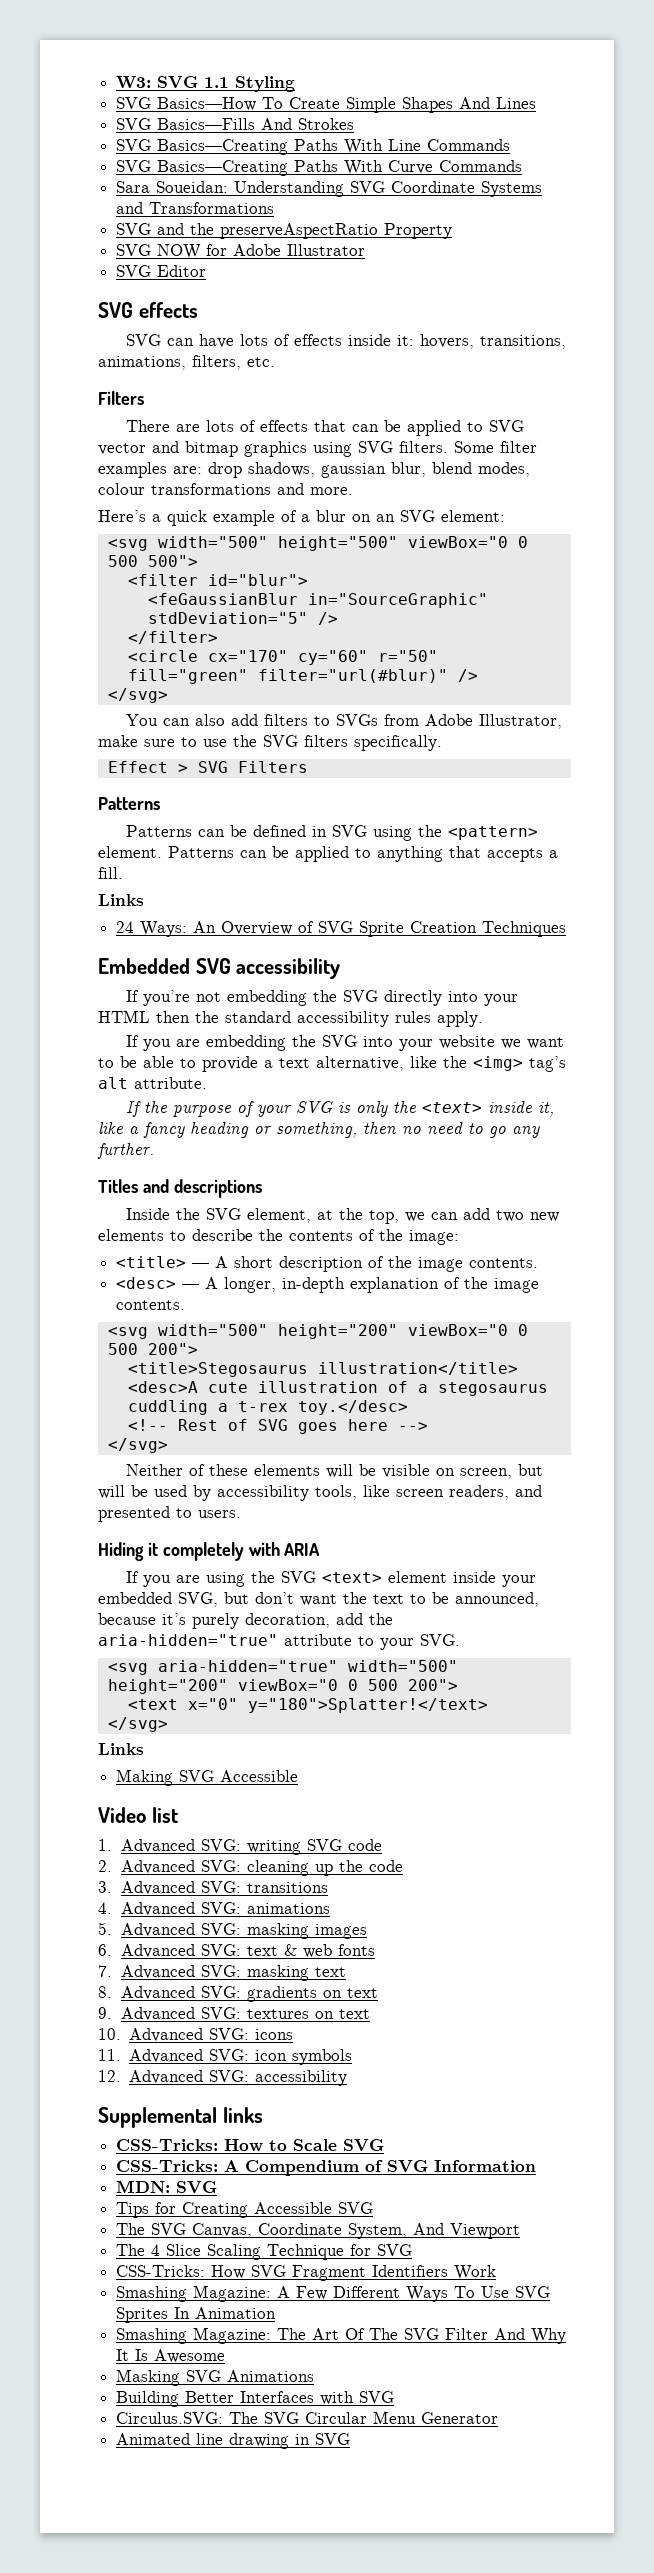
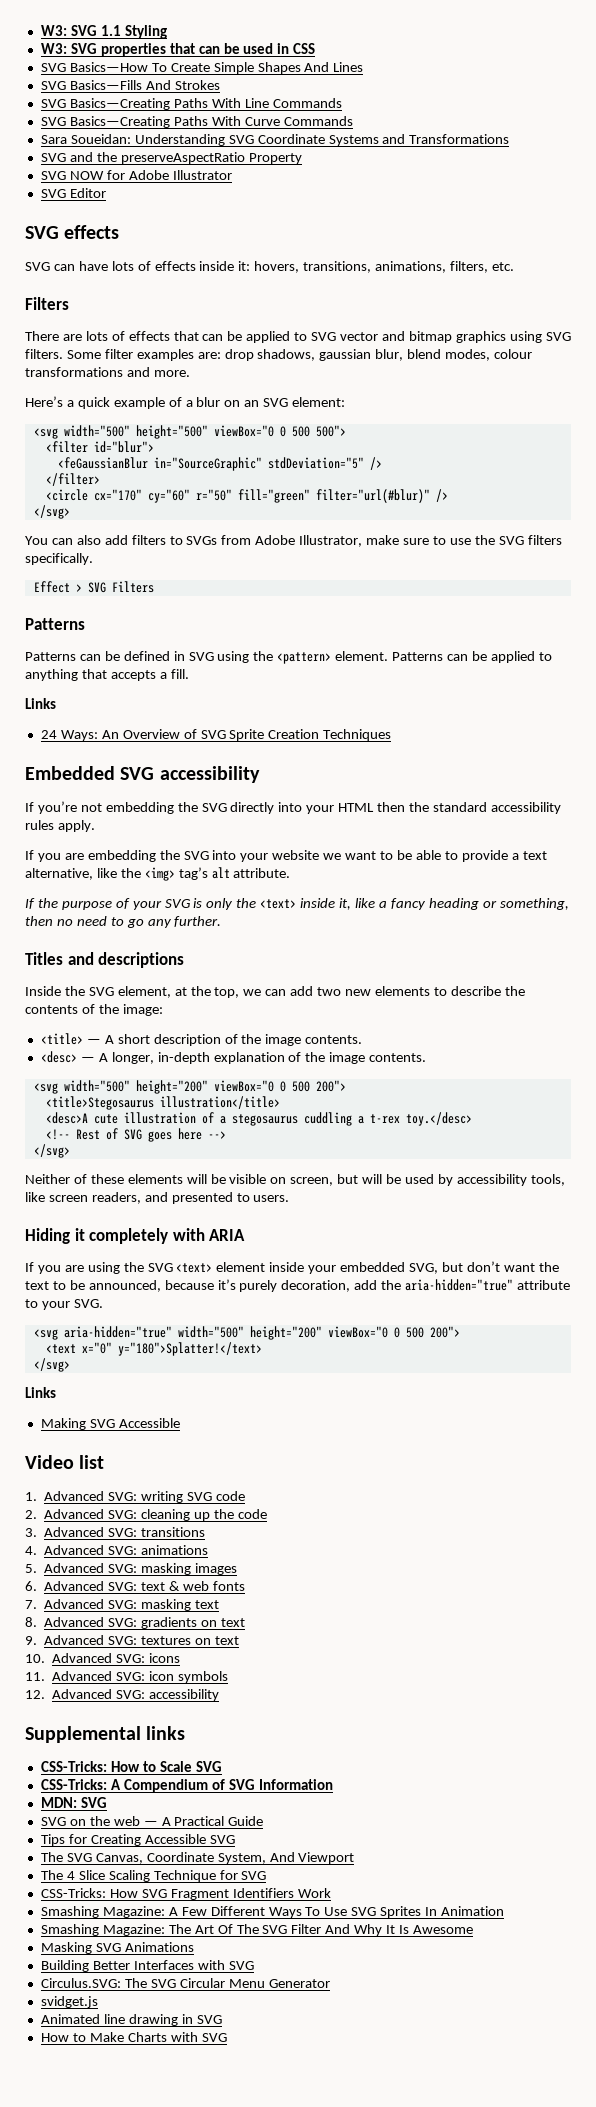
(296, 84) none -> [40,43,316,57] // W3: SVG properties that can be used in CSS
(218, 2187) none -> [40,1816,264,1826] // SVG on the web — A Practical Guide
(499, 2418) none -> [40,1996,98,2008] // svidget.js
(351, 2439) none -> [40,2032,227,2042] // How to Make Charts with SVG

